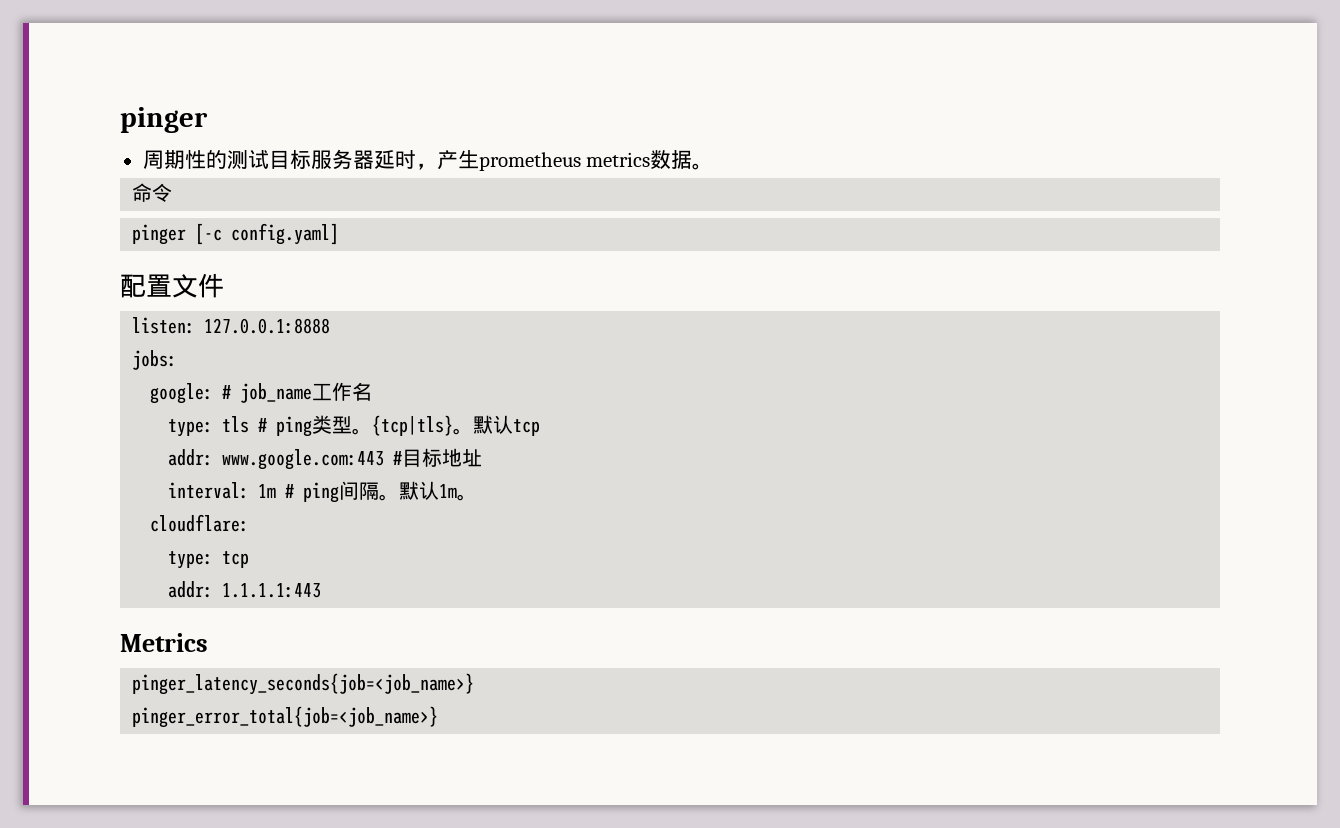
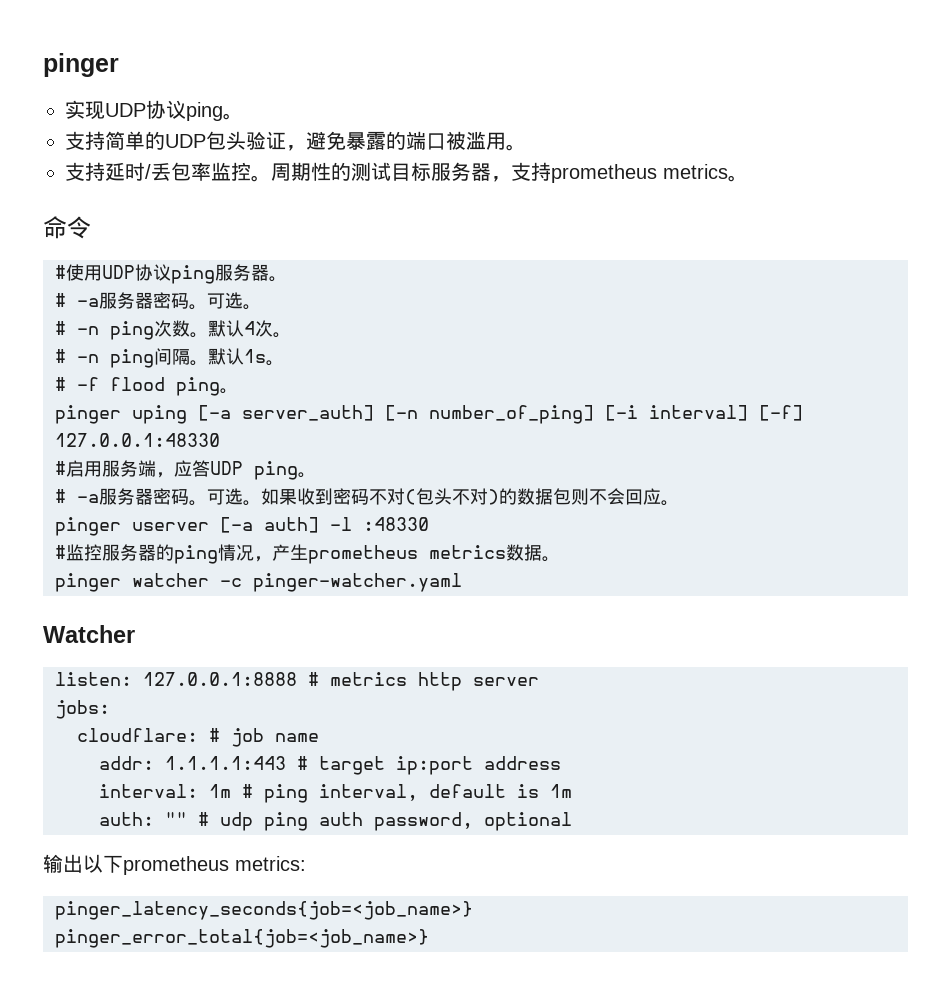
(208, 120) none -> [65,100,243,121] [65,131,526,151] [65,162,271,182] 实现UDP协议ping。 // 支持简单的UDP包头验证，避免暴露的端口被滥用。 // 支持延时/丢包率监控。
[373,150,416,169] 延时 -> [491,162,748,183] [43,216,91,239] [55,264,287,284] [55,292,261,310] [55,320,291,340] [55,348,284,368] [55,377,238,396] [55,405,803,424] [55,433,220,447] [55,460,316,480] [55,488,679,506] [55,517,429,536] [55,544,254,564] ，支持prometheus metrics。 // 命令 // #使用UDP协议ping服务器。 // # -a服务器密码。可选。 // # -n ping次数。默认4次。 // # -n ping间隔。默认1s。 // # -f flood ping。 // pinger uping [-a server_auth] [-n number_of_ping] [-i interval] [-f] 127.0.0.1:48330 // #启用服务端，应答UDP ping。 // # -a服务器密码。可选。如果收到密码不对(包头不对)的数据包则不会回应。 // pinger userver [-a auth] -l :48330 // #监控服务器的ping情况
[132,183,173,202] [132,223,340,245] [120,273,224,298] [132,317,331,334] [132,350,178,370] [150,382,373,404] [168,415,541,437] [168,448,483,470] [168,481,478,503] [150,514,250,532] [168,551,250,569] [168,581,322,598] [120,633,208,652] 命令 // pinger [-c config.yaml] // 配置文件 // listen: 127.0.0.1:8888 // jobs: // google: # job_name工作名 // type: tls # ping类型。{tcp|tls}。默认tcp // addr: www.google.com:443 #目标地址 // interval: 1m # ping间隔。默认1m。 // cloudflare: // type: tcp // addr: 1.1.1.1:443 // Metrics -> [55,573,462,592] [43,625,135,643] [55,672,539,691] [55,700,110,719] [77,728,319,747] [99,756,561,775] [99,784,572,803] [99,812,572,831] [43,854,306,875] pinger watcher -c pinger-watcher.yaml // Watcher // listen: 127.0.0.1:8888 # metrics http server // jobs: // cloudflare: # job name // addr: 1.1.1.1:443 # target ip:port address // interval: 1m # ping interval, default is 1m // auth: "" # udp ping auth password, optional // 输出以下prometheus metrics:

